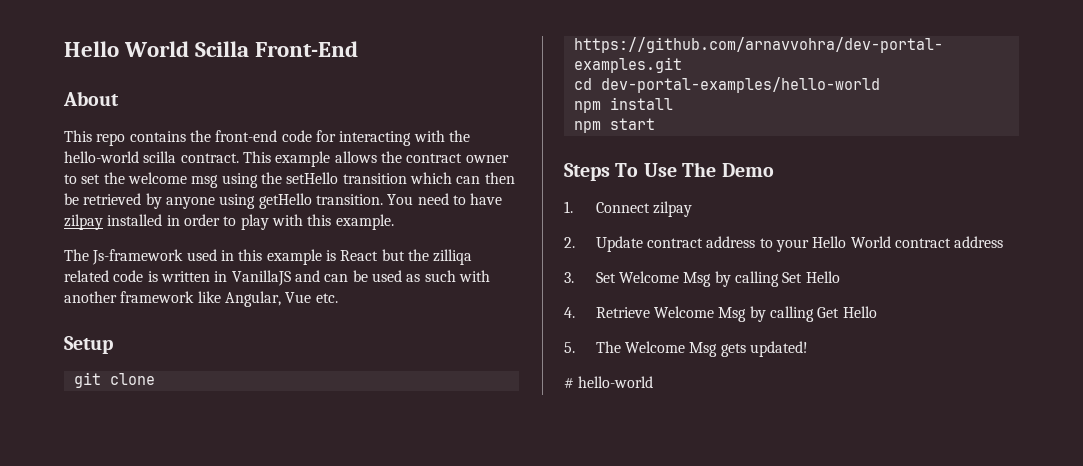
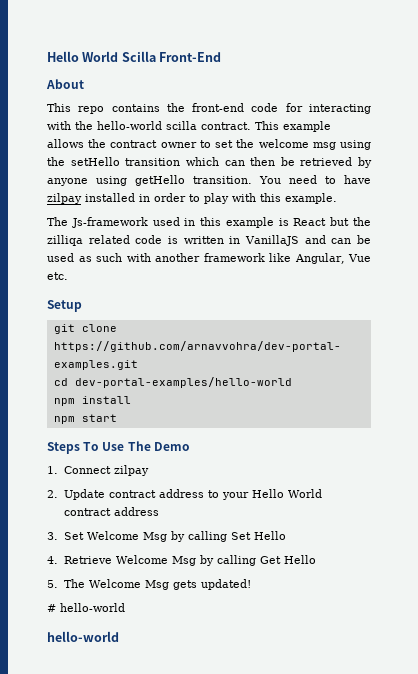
(654, 382) none -> [47,631,119,642] // hello-world

